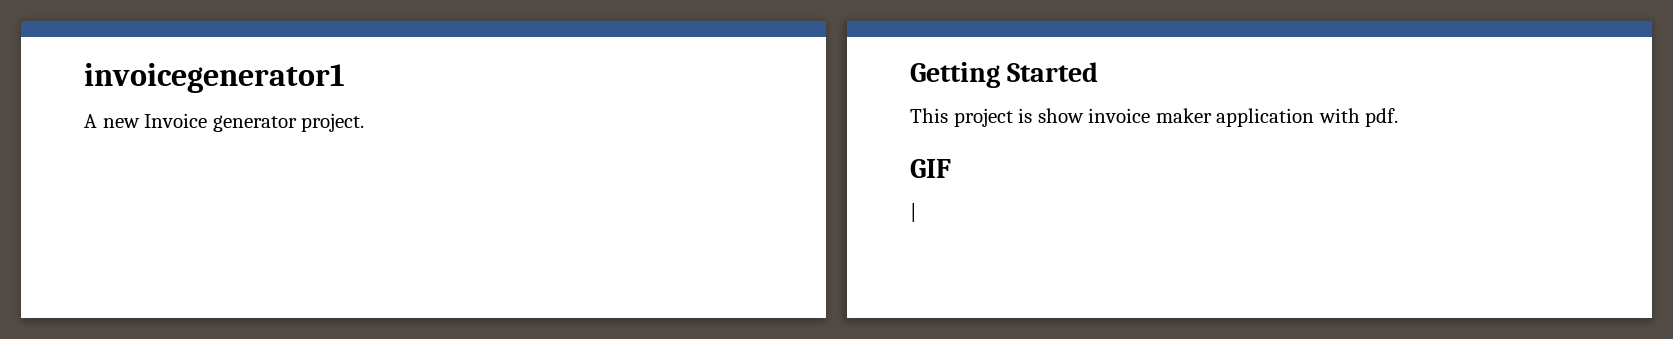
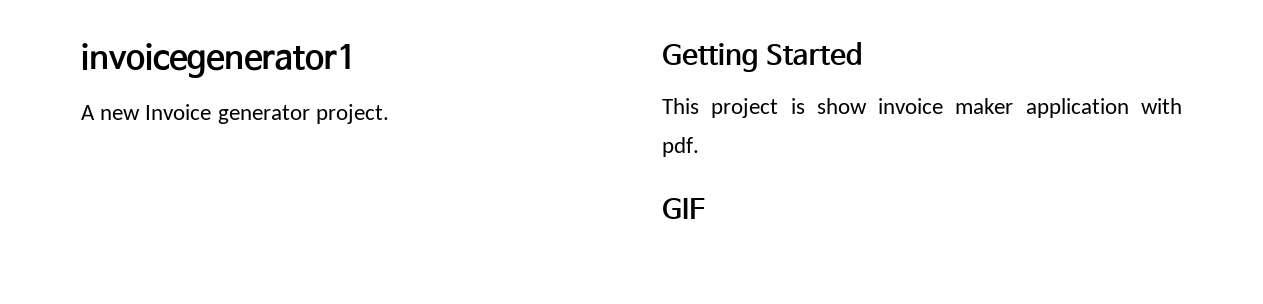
[910,203,917,222] // | -> (705, 208) none

